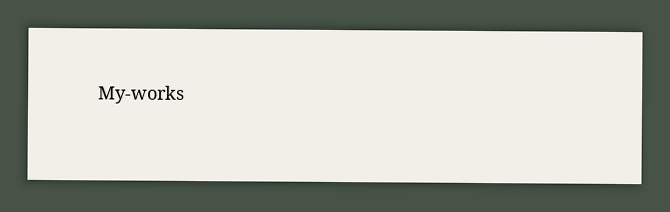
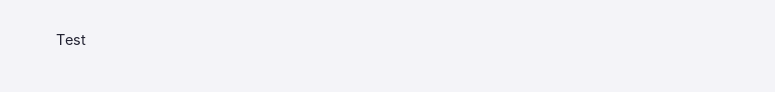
[98,85,185,104] My-works -> [56,34,86,45] Test

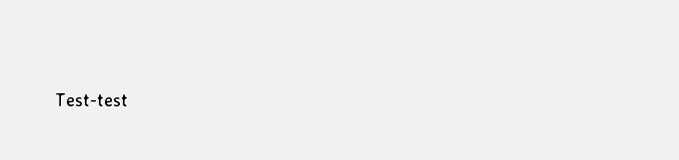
[56,34,86,45] Test -> [54,93,128,107] Test-test

